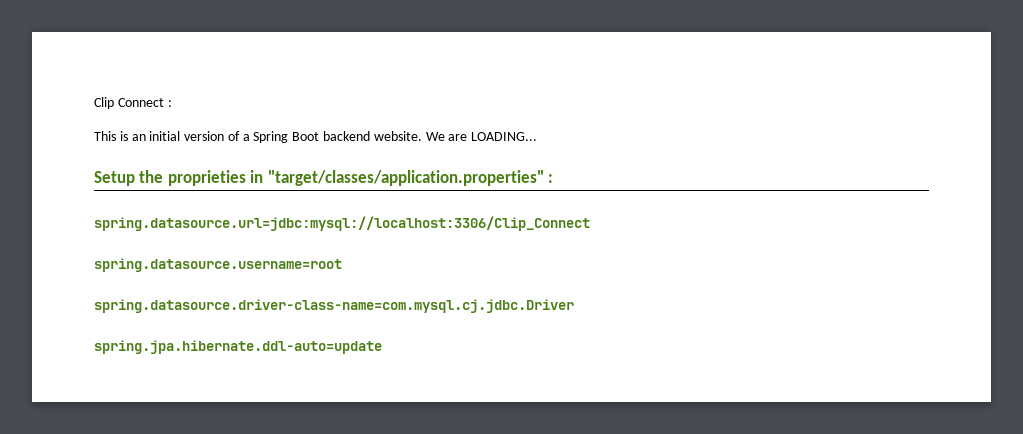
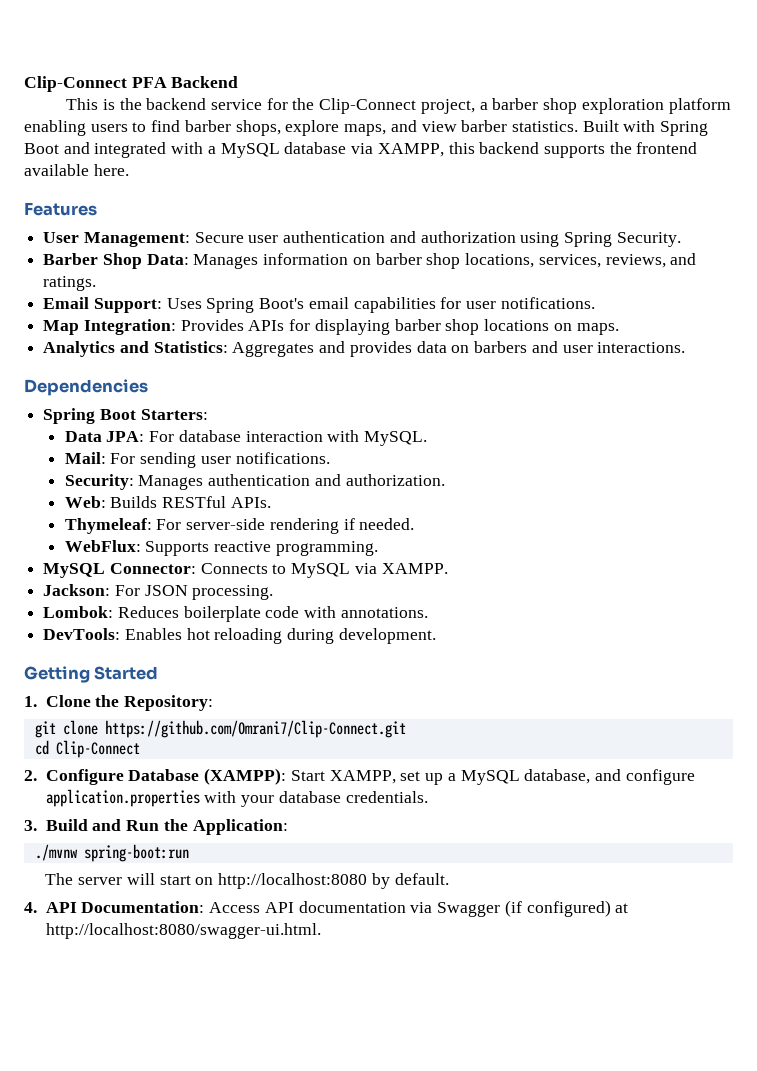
[94,97,172,109] Clip Connect : -> [24,76,239,92] Clip-Connect PFA Backend
[131,131,538,143] [94,170,554,186] [94,216,590,231] [94,258,342,272] [94,299,574,313] [94,340,382,354] an initial version of a Spring Boot backend website. We are LOADING... // Setup the proprieties in "target/classes/application.properties" : // spring.datasource.url=jdbc:mysql://localhost:3306/Clip_Connect // spring.datasource.username=root // spring.datasource.driver-class-name=com.mysql.cj.jdbc.Driver // spring.jpa.hibernate.ddl-auto=update -> [119,98,731,114] [24,120,709,136] [24,142,698,158] [24,164,129,176] [24,202,97,216] [43,231,681,247] [43,253,697,269] [43,276,97,291] [43,297,595,313] [43,319,619,335] [43,341,686,357] [24,379,148,396] [43,408,208,424] [64,430,428,446] [64,452,330,468] [64,474,445,490] [64,496,271,508] [64,518,415,534] [64,540,378,556] [43,563,448,578] [43,584,274,600] [43,606,428,622] [43,628,436,644] [24,666,159,683] [24,695,214,711] [34,720,406,738] [34,740,140,758] [24,768,695,785] [45,789,428,807] [24,819,288,835] [34,844,189,862] [45,873,449,889] [24,900,629,917] [45,923,321,939] the backend service for the Clip-Connect project, a barber shop exploration platform enabling users to find barber shops, explore maps, and view barber statistics. Built with Spring Boot and integrated with a MySQL database via XAMPP, this backend supports the frontend available here. // Features // User Management: Secure user authentication and authorization using Spring Security. // Barber Shop Data: Manages information on barber shop locations, services, reviews, and ratings. // Email Support: Uses Spring Boot's email capabilities for user notifications. // Map Integration: Provides APIs for displaying barber shop locations on maps. // Analytics and Statistics: Aggregates and provides data on barbers and user interactions. // Dependencies // Spring Boot Starters: // Data JPA: For database interaction with MySQL. // Mail: For sending user notifications. // Security: Manages authentication and authorization. // Web: Builds RESTful APIs. // Thymeleaf: For server-side rendering if needed. // WebFlux: Supports reactive programming. // MySQL Connector: Connects to MySQL via XAMPP. // Jackson: For JSON processing. // Lombok: Reduces boilerplate code with annotations. // DevTools: Enables hot reloading during development. // Getting Started // 1. Clone the Repository: // git clone https://github.com/Omrani7/Clip-Connect.git // cd Clip-Connect // 2. Configure Database (XAMPP): Start XAMPP, set up a MySQL database, and configure application.properties with your database credentials. // 3. Build and Run the Application: // ./mvnw spring-boot:run // The server will start on http://localhost:8080 by default. // 4. API Documentation: Access API documentation via Swagger (if configured) at http://localhost:8080/swagger-ui.html.

